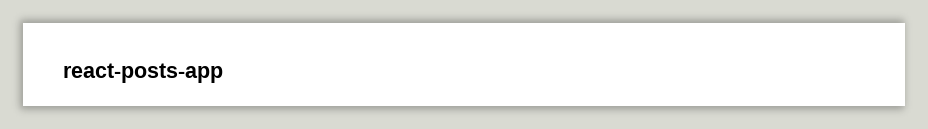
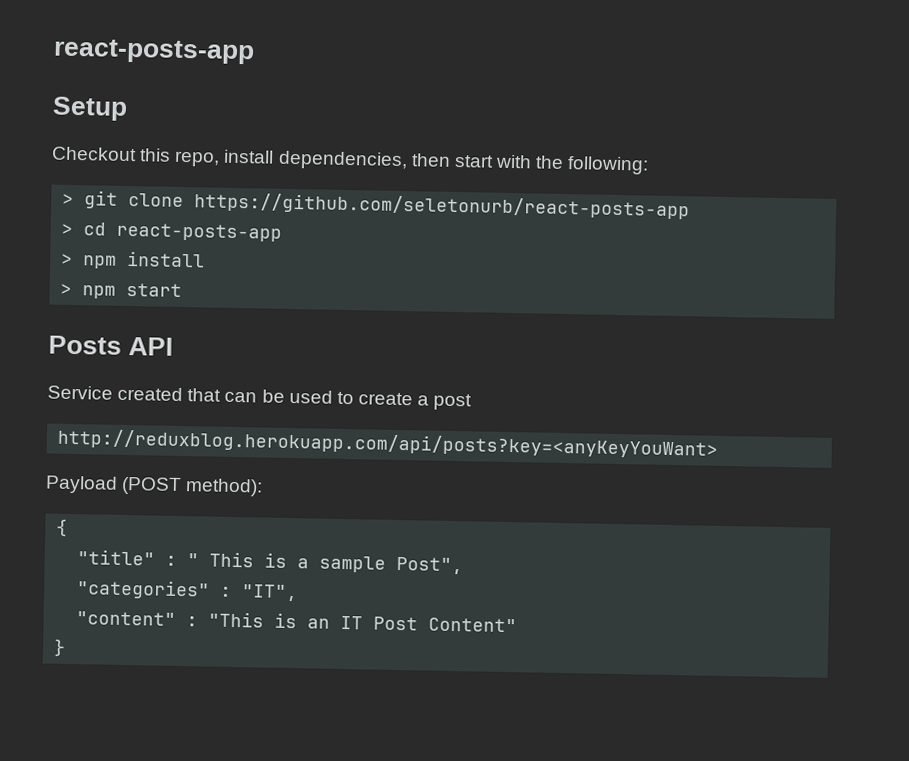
[63,63,223,83] react-posts-app -> [53,38,255,65] [52,96,128,121] [51,146,650,175] [62,190,691,220] [61,222,283,242] [61,250,206,269] [60,282,183,299] [48,335,174,356] [47,385,473,411] [57,428,719,459] [45,475,264,497] [56,518,69,537] [77,549,464,575] [76,579,299,602] [76,611,518,633] [53,638,67,657] react-posts-app // Setup // Checkout this repo, install dependencies, then start with the following: // > git clone https://github.com/seletonurb/react-posts-app // > cd react-posts-app // > npm install // > npm start // Posts API // Service created that can be used to create a post // http://reduxblog.herokuapp.com/api/posts?key=<anyKeyYouWant> // Payload (POST method): // { // "title" : " This is a sample Post", // "categories" : "IT", // "content" : "This is an IT Post Content" // }

